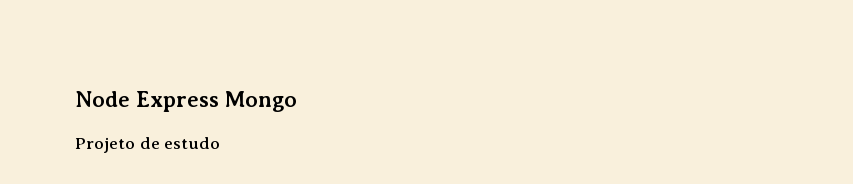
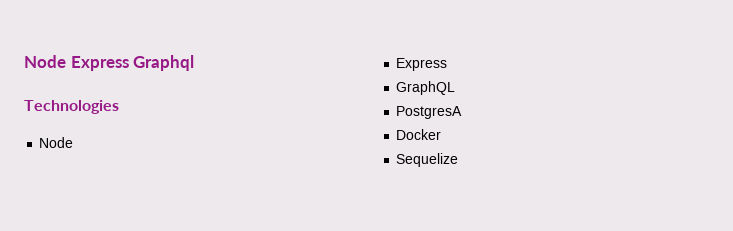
[225,91,297,112] [75,137,221,153] Mongo // Projeto de estudo -> [133,55,195,71] [24,100,119,114] [39,137,74,148] [396,58,448,71] [396,81,456,95] [396,106,463,119] [396,129,442,140] [396,153,459,167] Graphql // Technologies // Node // Express // GraphQL // PostgresA // Docker // Sequelize

